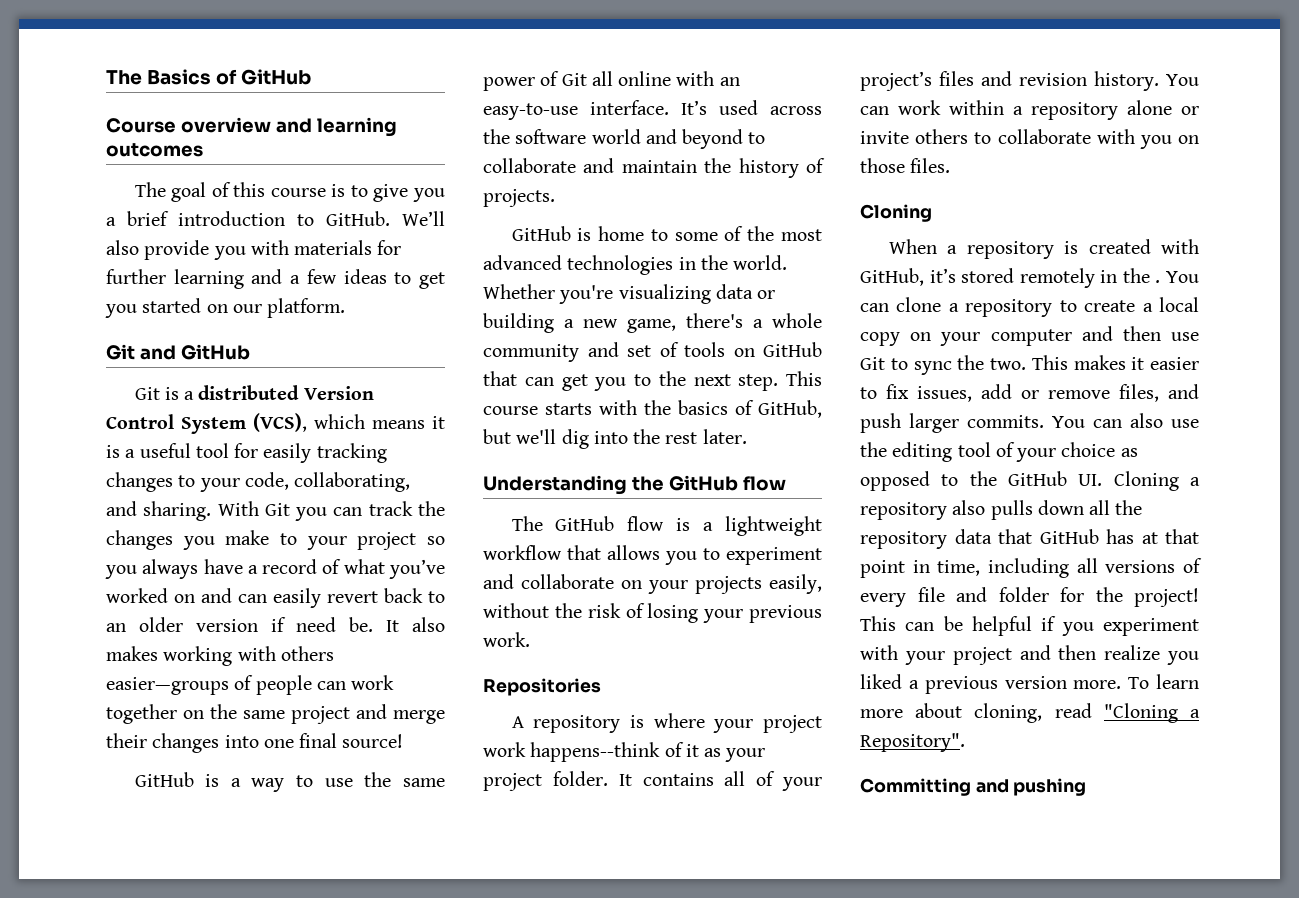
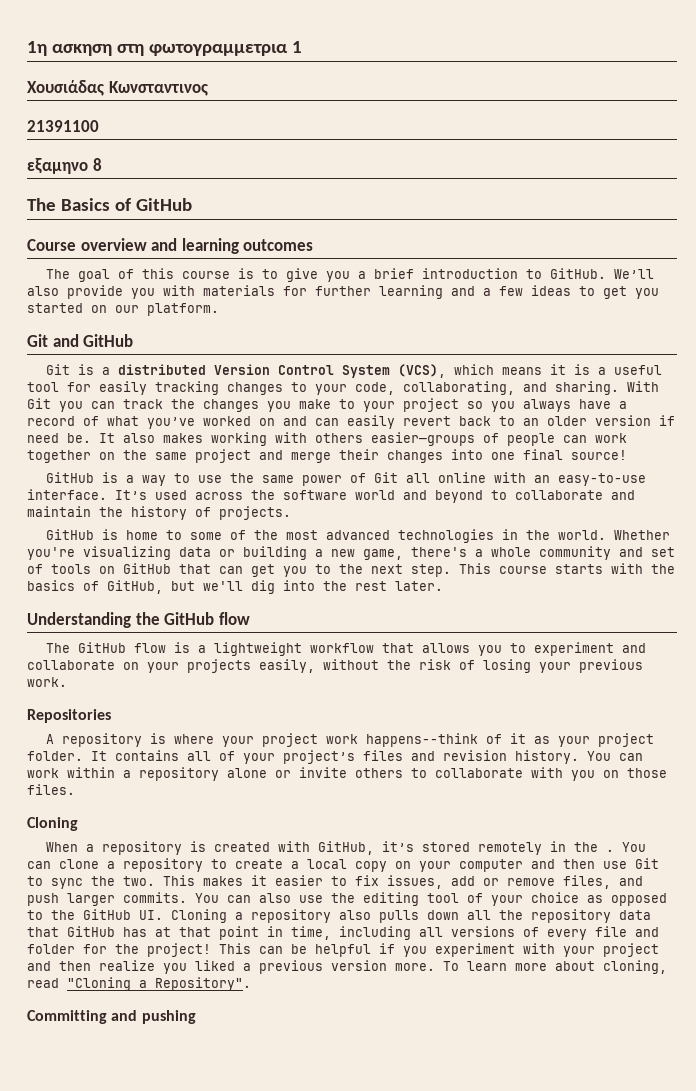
(106, 77) none -> [27,41,302,56] [27,80,208,96] [27,120,99,132] [27,158,102,174] 1η ασκηση στη φωτογραμμετρια 1 // Χουσιάδας Κωνσταντινος // 21391100 // εξαμηνο 8 //

